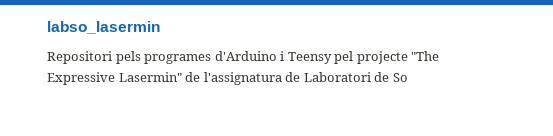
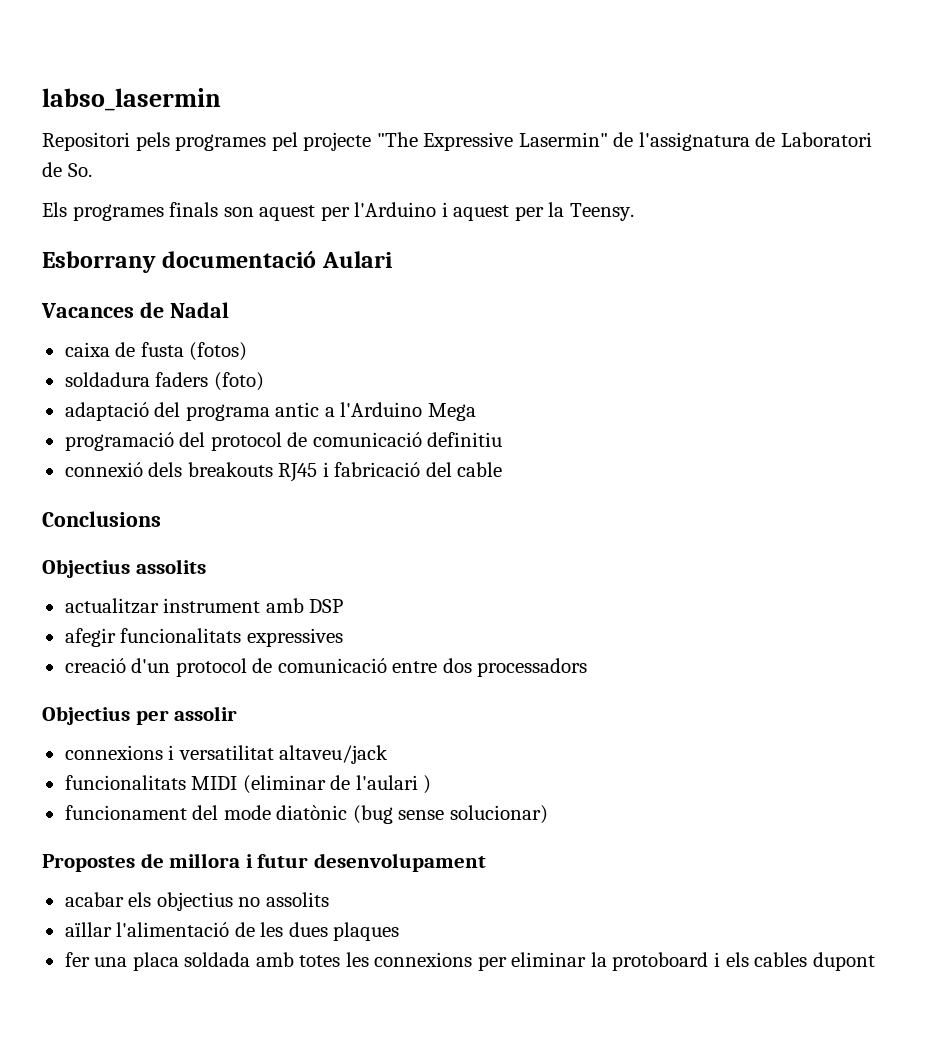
[214,51,332,64] d'Arduino i Teensy -> (267, 142) none
[392,73,408,82] So -> [67,163,92,177] [42,202,634,221] [42,251,393,273] [41,302,229,318] [64,342,248,361] [64,372,264,391] [64,402,476,421] [64,432,503,451] [64,462,503,482] [42,511,161,527] [42,559,206,578] [64,598,344,614] [64,628,343,647] [64,658,588,677] [42,706,238,725] [64,745,389,764] [64,775,432,794] [64,805,548,824] [42,853,486,872] [64,892,329,911] [64,922,400,941] [64,952,875,971] So. // Els programes finals son aquest per l'Arduino i aquest per la Teensy. // Esborrany documentació Aulari // Vacances de Nadal // caixa de fusta (fotos) // soldadura faders (foto) // adaptació del programa antic a l'Arduino Mega // programació del protocol de comunicació definitiu // connexió dels breakouts RJ45 i fabricació del cable // Conclusions // Objectius assolits // actualitzar instrument amb DSP // afegir funcionalitats expressives // creació d'un protocol de comunicació entre dos processadors // Objectius per assolir // connexions i versatilitat altaveu/jack // funcionalitats MIDI (eliminar de l'aulari ) // funcionament del mode diatònic (bug sense solucionar) // Propostes de millora i futur desenvolupament // acabar els objectius no assolits // aïllar l'alimentació de les dues plaques // fer una placa soldada amb totes les connexions per eliminar la protoboard i els cables dupont

